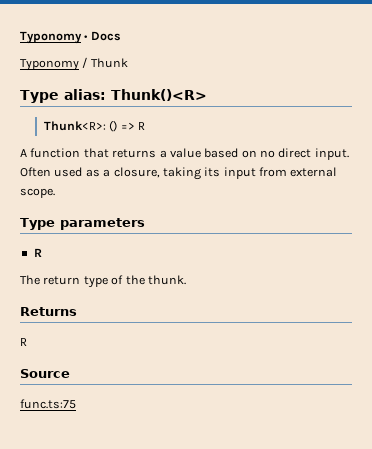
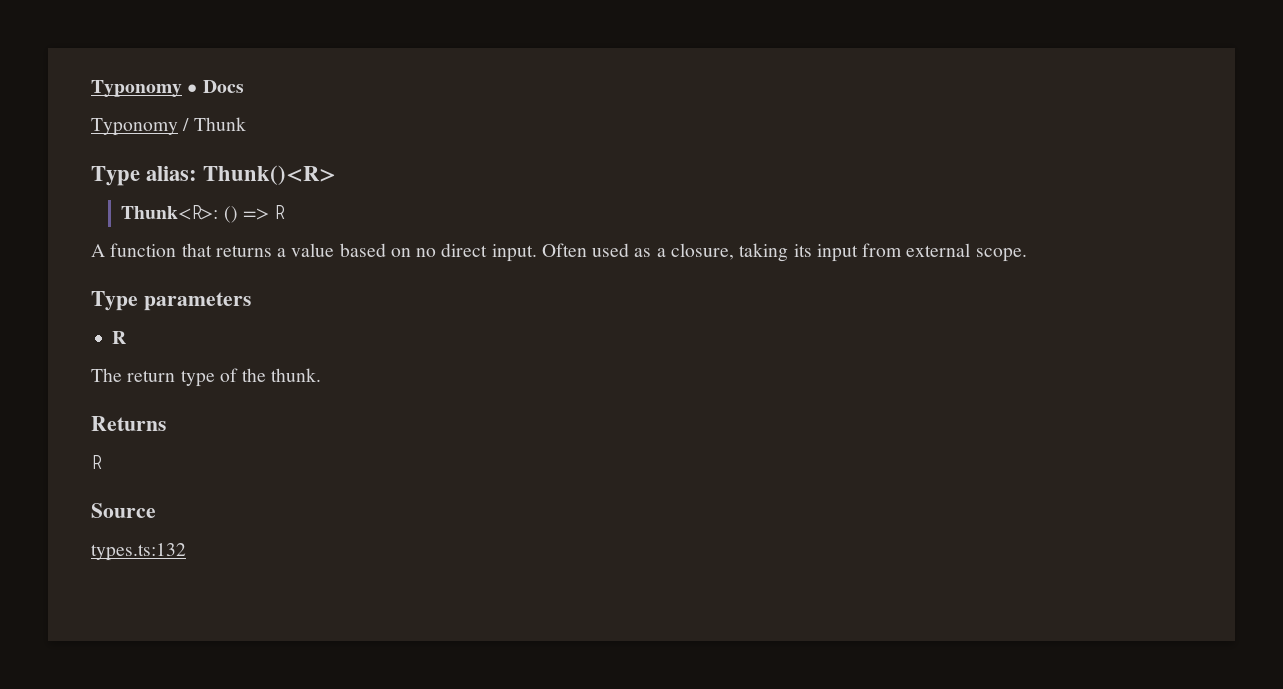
[20,399,76,409] func.ts:75 -> [91,543,186,561] types.ts:132

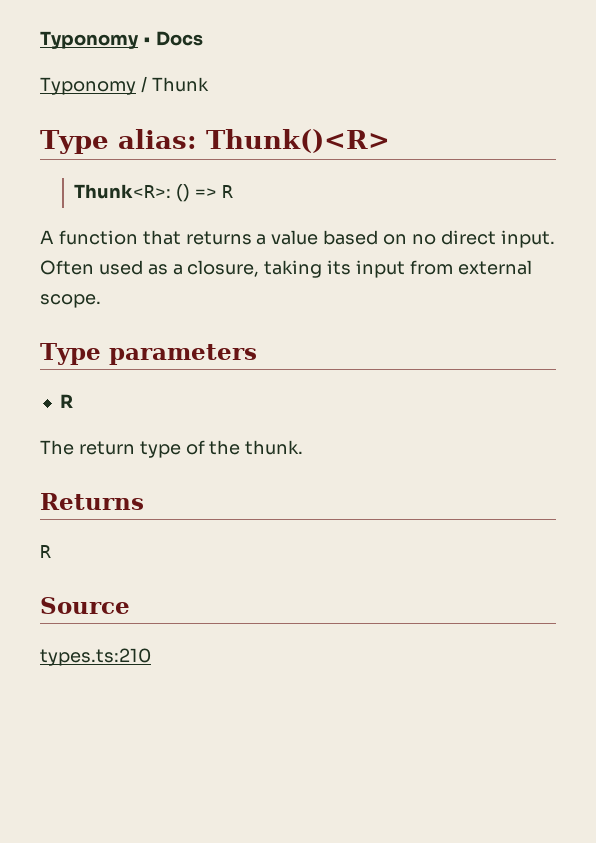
[91,543,186,561] types.ts:132 -> [40,648,151,666] types.ts:210

